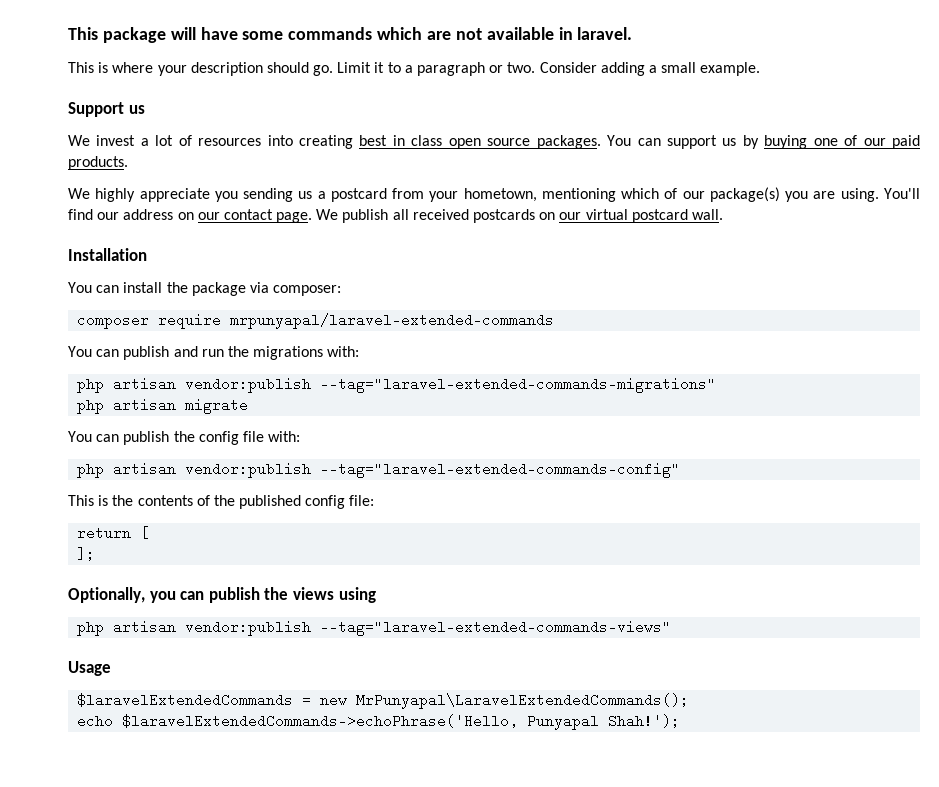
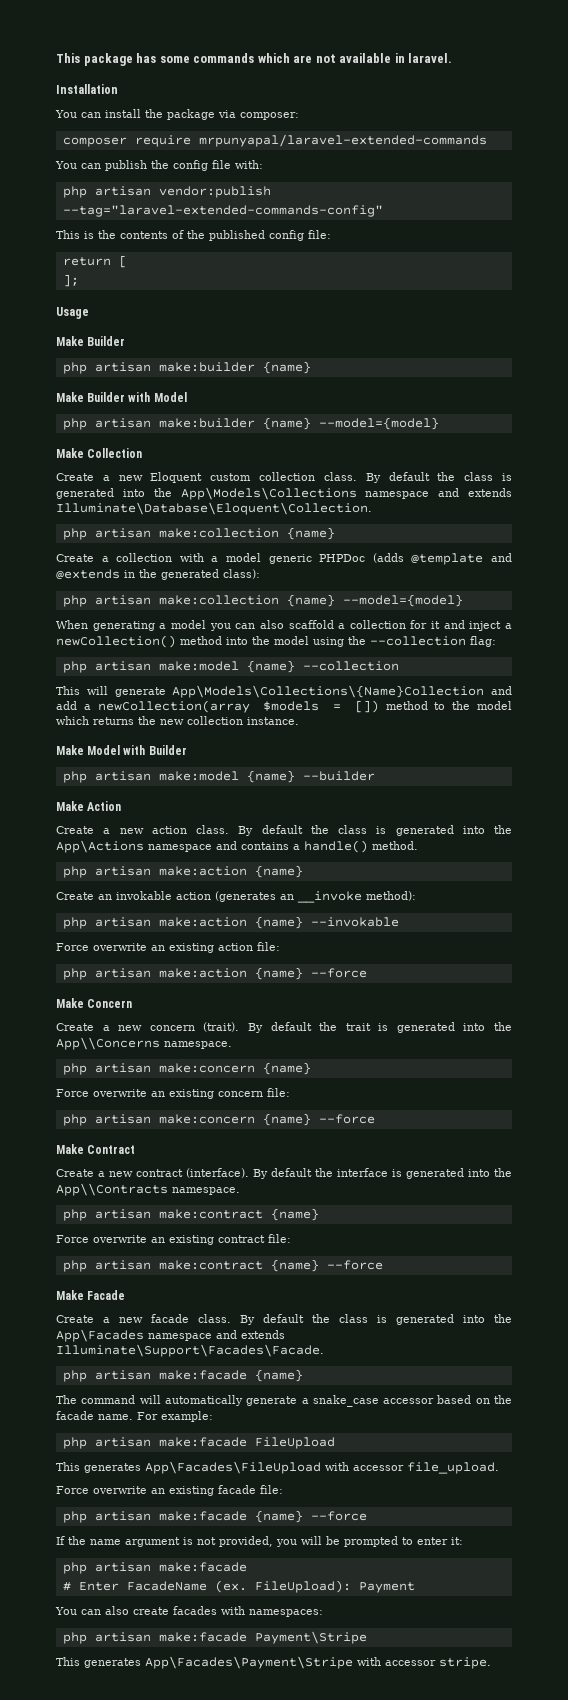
[170,27,238,40] will have -> [136,53,157,63] has
[68,62,761,76] [68,102,145,117] [68,135,920,149] [68,156,128,170] [68,187,921,202] [68,209,723,223] // This is where your description should go. Limit it to a paragraph or two. Consider adding a small example. // Support us // We invest a lot of resources into creating best in class open source packages. You can support us by buying one of our paid products. // We highly appreciate you sending us a postcard from your hometown, mentioning which of our package(s) you are using. You'll find our address on our contact page. We publish all received postcards on our virtual postcard wall. -> (453, 58) none
[68,346,360,360] [77,377,717,393] [77,398,249,414] // You can publish and run the migrations with: // php artisan vendor:publish --tag="laravel-extended-commands-migrations" // php artisan migrate -> (487, 140) none
[68,587,376,603] [77,620,672,636] [68,661,111,676] [77,693,690,709] [77,714,681,730] Optionally, you can publish the views using // php artisan vendor:publish --tag="laravel-extended-commands-views" // Usage // $laravelExtendedCommands = new MrPunyapal\LaravelExtendedCommands(); // echo $laravelExtendedCommands->echoPhrase('Hello, Punyapal Shah!'); -> [56,307,89,319] [56,336,126,346] [62,361,311,374] [56,392,187,402] [62,417,439,430] [56,448,143,458] [56,472,512,483] [56,487,512,500] [56,502,372,515] [62,527,335,540] [56,553,512,565] [56,569,260,580] [62,594,463,607] [56,620,513,631] [56,635,496,648] [62,660,399,673] [56,685,512,698] [56,700,512,713] [56,716,299,725] [56,745,187,755] [62,770,375,783] [56,801,122,811] [56,825,512,836] [56,840,418,853] [62,865,303,878] [56,891,416,903] [62,916,399,929] [56,942,280,953] [62,967,367,980] [56,998,133,1008] [56,1022,512,1033] [56,1037,232,1050] [62,1062,311,1075] [56,1088,290,1099] [62,1113,375,1126] [56,1144,136,1154] [56,1168,512,1179] [56,1183,240,1196] [62,1208,319,1221] [56,1234,291,1245] [62,1259,383,1272] [56,1290,126,1300] [56,1314,512,1325] [56,1329,285,1342] [56,1344,324,1357] [62,1369,303,1382] [56,1395,512,1407] [56,1411,213,1422] [62,1437,335,1449] [56,1461,499,1474] [56,1485,283,1496] [62,1510,367,1523] [56,1536,463,1547] [62,1562,247,1574] [62,1580,415,1593] [55,1606,323,1617] [62,1631,367,1644] [56,1656,491,1669] Usage // Make Builder // php artisan make:builder {name} // Make Builder with Model // php artisan make:builder {name} --model={model} // Make Collection // Create a new Eloquent custom collection class. By default the class is generated into the App\Models\Collections namespace and extends Illuminate\Database\Eloquent\Collection. // php artisan make:collection {name} // Create a collection with a model generic PHPDoc (adds @template and @extends in the generated class): // php artisan make:collection {name} --model={model} // When generating a model you can also scaffold a collection for it and inject a newCollection() method into the model using the --collection flag: // php artisan make:model {name} --collection // This will generate App\Models\Collections\{Name}Collection and add a newCollection(array $models = []) method to the model which returns the new collection instance. // Make Model with Builder // php artisan make:model {name} --builder // Make Action // Create a new action class. By default the class is generated into the App\Actions namespace and contains a handle() method. // php artisan make:action {name} // Create an invokable action (generates an __invoke method): // php artisan make:action {name} --invokable // Force overwrite an existing action file: // php artisan make:action {name} --force // Make Concern // Create a new concern (trait). By default the trait is generated into the App\\Concerns namespace. // php artisan make:concern {name} // Force overwrite an existing concern file: // php artisan make:concern {name} --force // Make Contract // Create a new contract (interface). By default the interface is generated into the App\\Contracts namespace. // php artisan make:contract {name} // Force overwrite an existing contract file: // php artisan make:contract {name} --force // Make Facade // Create a new facade class. By default the class is generated into the App\Facades namespace and extends Illuminate\Support\Facades\Facade. // php artisan make:facade {name} // The command will automatically generate a snake_case accessor based on the facade name. For example: // php artisan make:facade FileUpload // This generates App\Facades\FileUpload with accessor file_upload. // Force overwrite an existing facade file: // php artisan make:facade {name} --force // If the name argument is not provided, you will be prompted to enter it: // php artisan make:facade // # Enter FacadeName (ex. FileUpload): Payment // You can also create facades with namespaces: // php artisan make:facade Payment\Stripe // This generates App\Facades\Payment\Stripe with accessor stripe.

